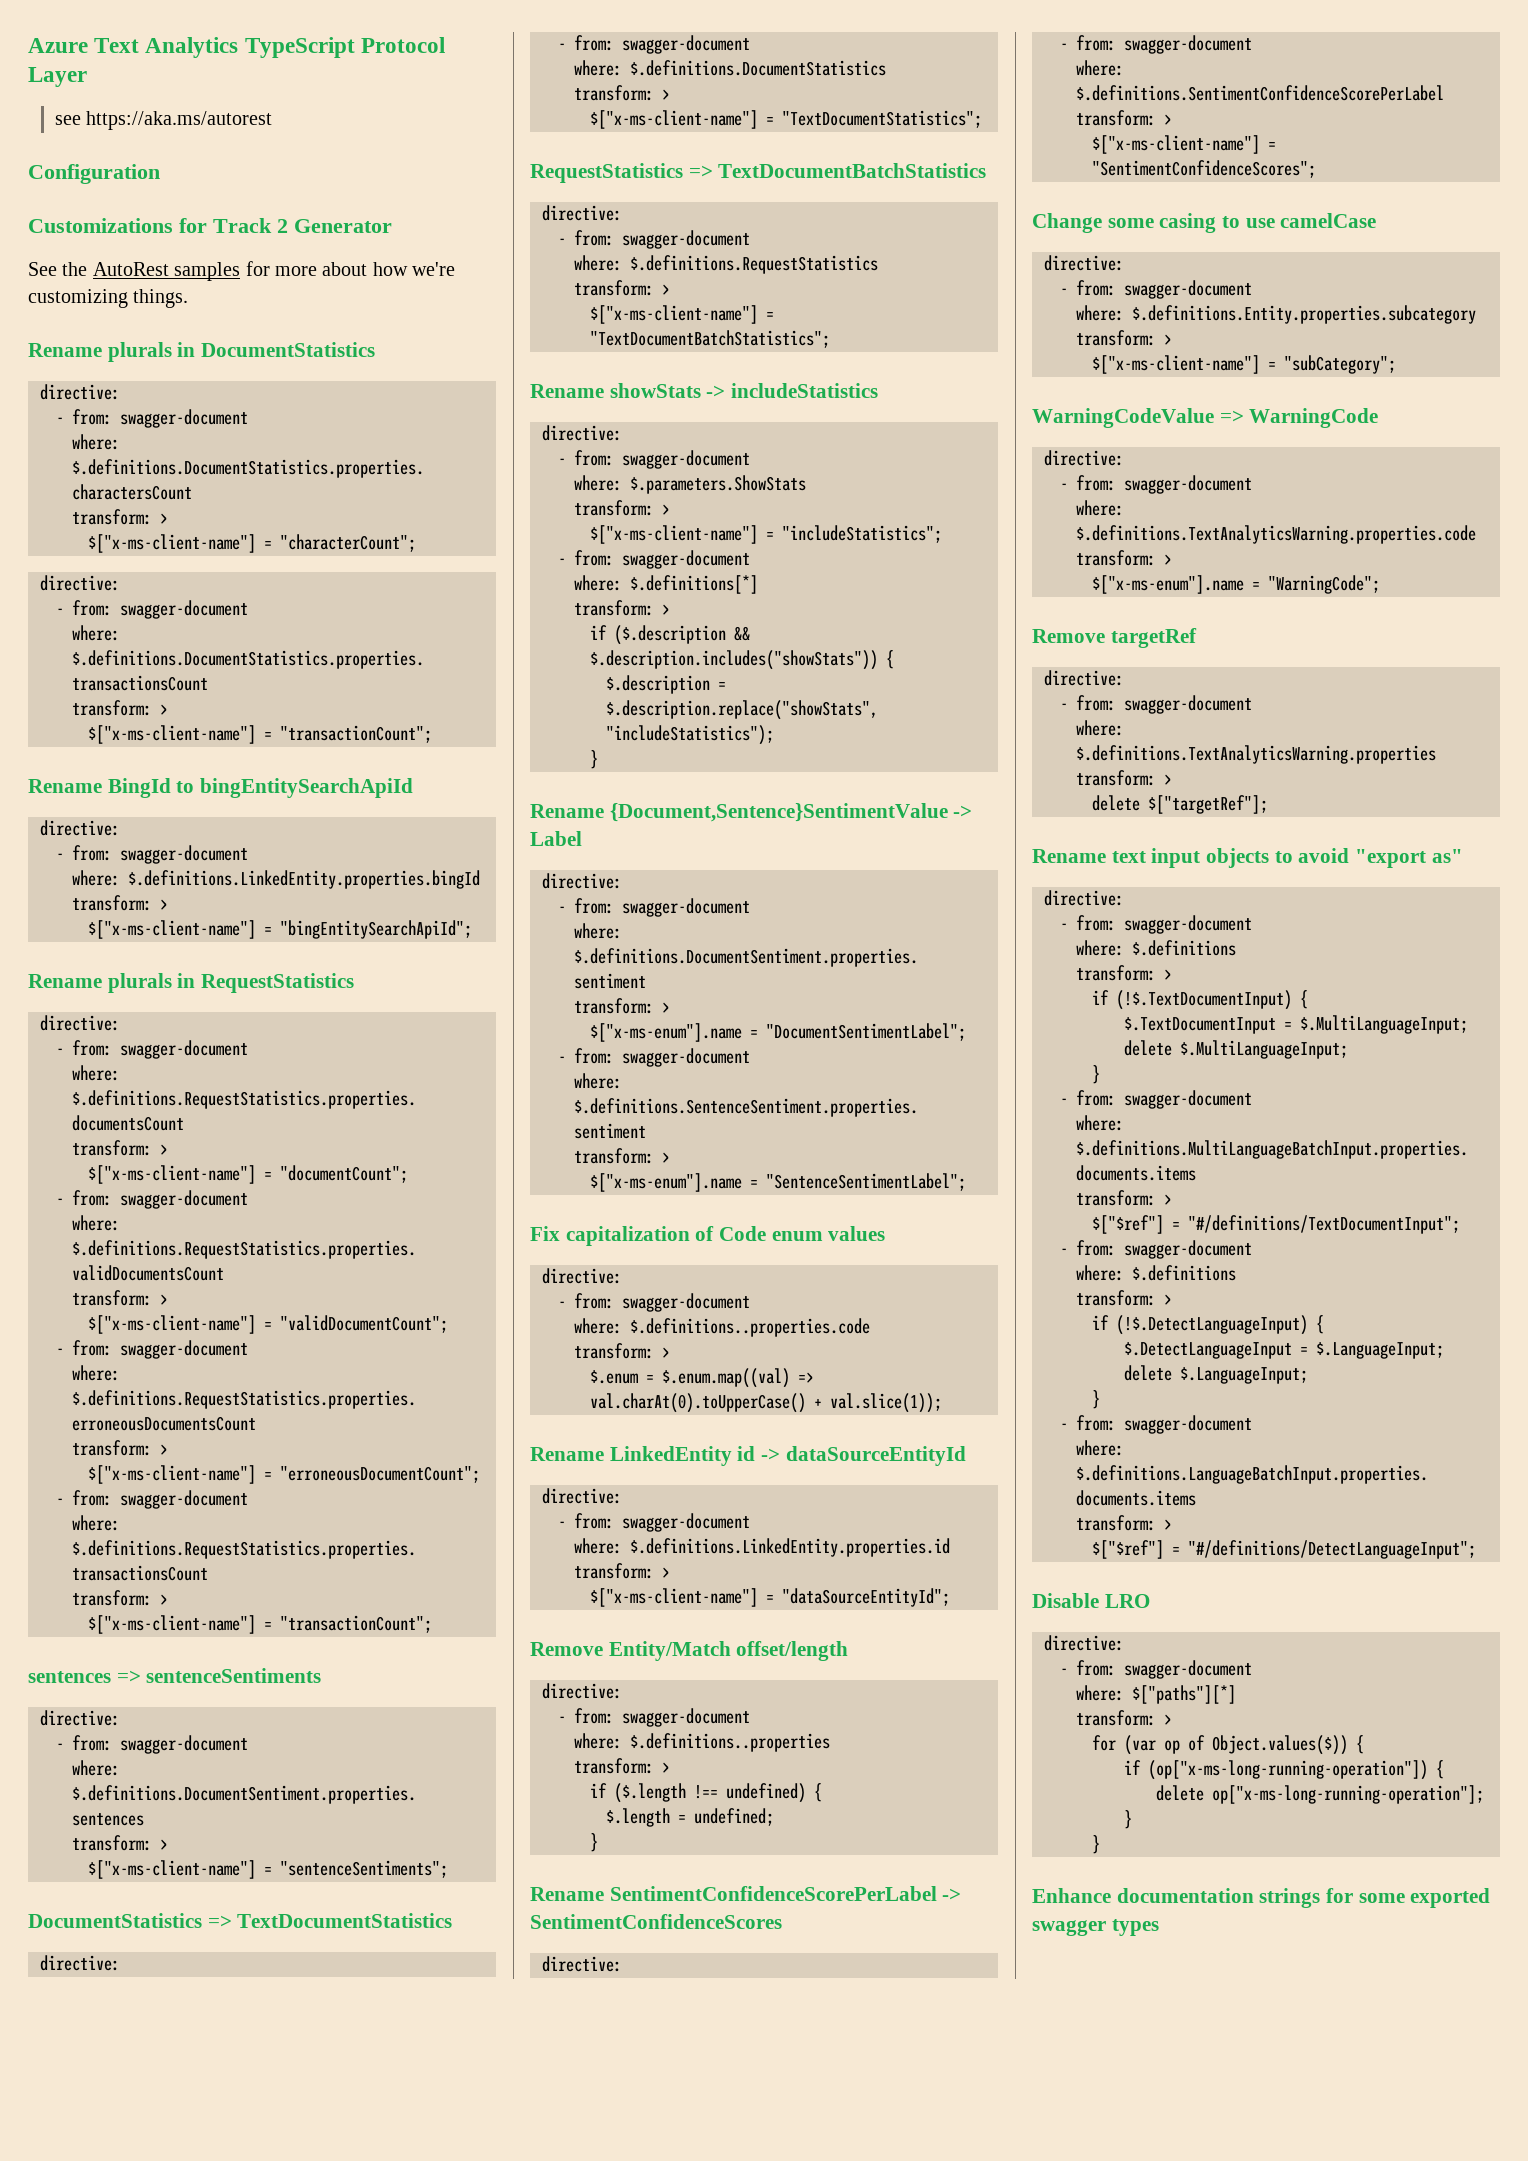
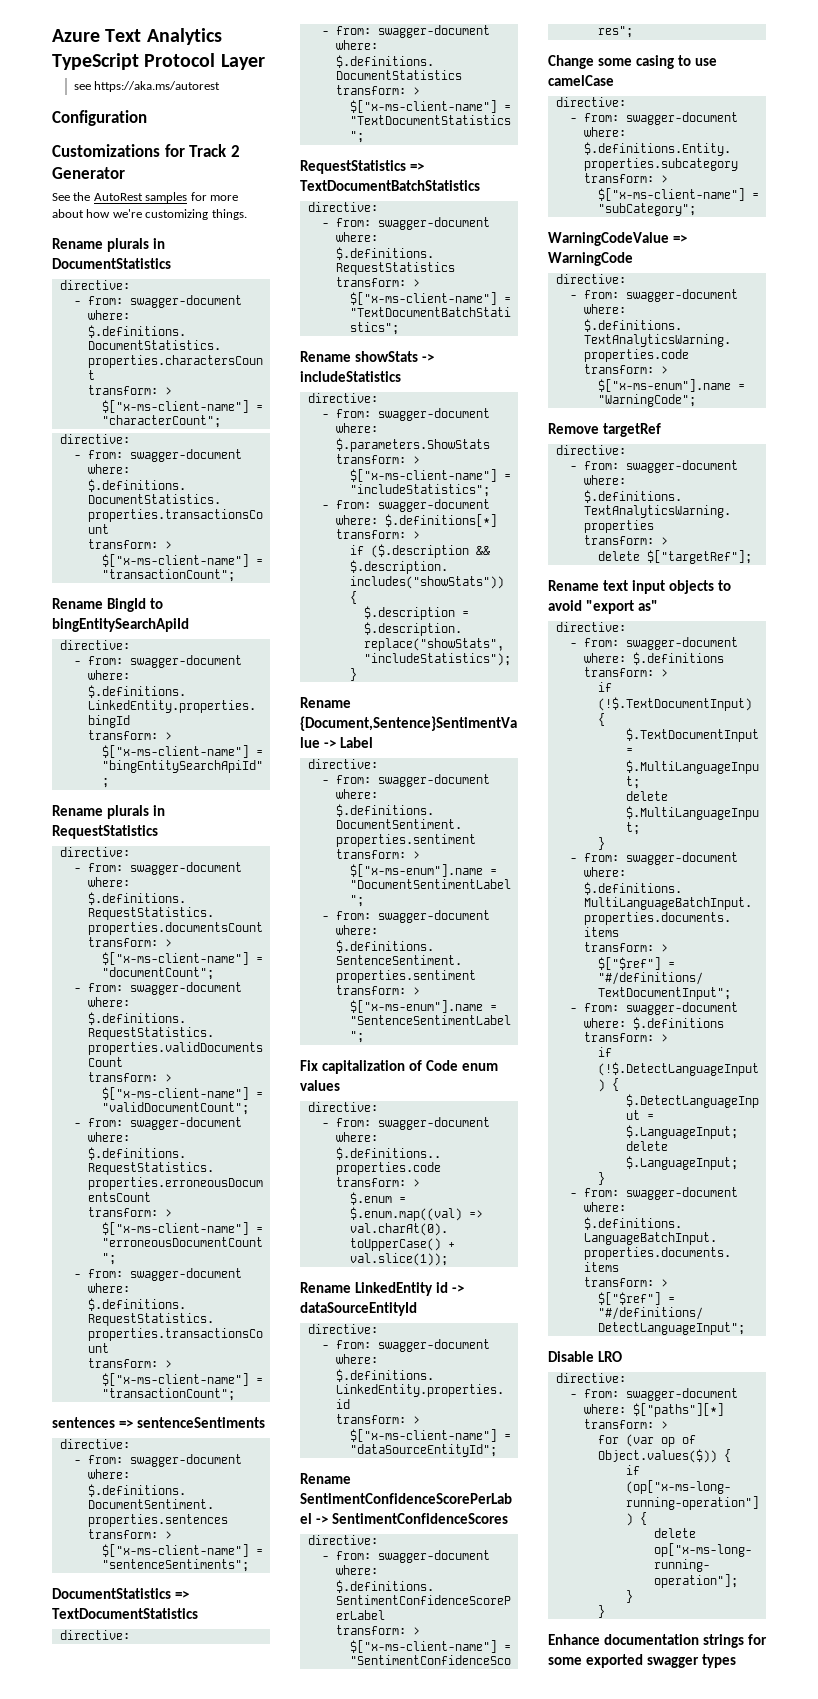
[530,1641,849,1661] [542,1683,622,1699] [558,1708,750,1727] [574,1733,830,1752] [574,1758,670,1774] [590,1783,822,1803] [606,1808,774,1827] [590,1833,598,1852] // Remove Entity/Match offset/length // directive: // - from: swagger-document // where: $.definitions..properties // transform: > // if ($.length !== undefined) { // $.length = undefined; // } -> (497, 1450) none

